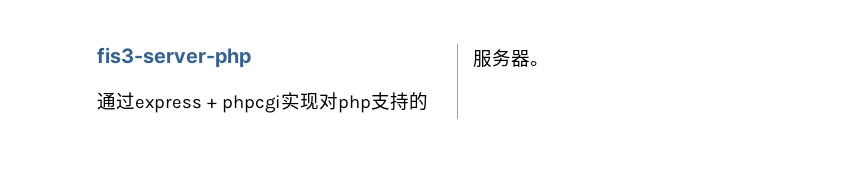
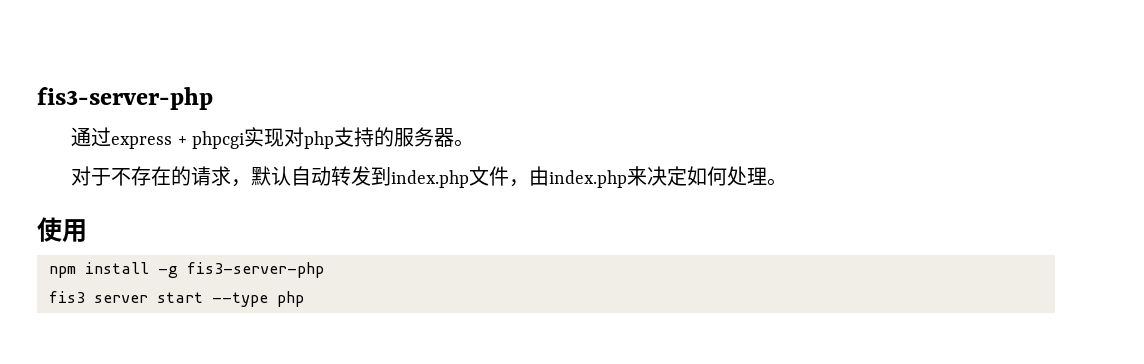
(549, 63) none -> [71,166,788,188] [37,217,87,243] [49,262,324,278] [49,291,304,307] // 对于不存在的请求，默认自动转发到index.php文件，由index.php来决定如何处理。 // 使用 // npm install -g fis3-server-php // fis3 server start --type php

